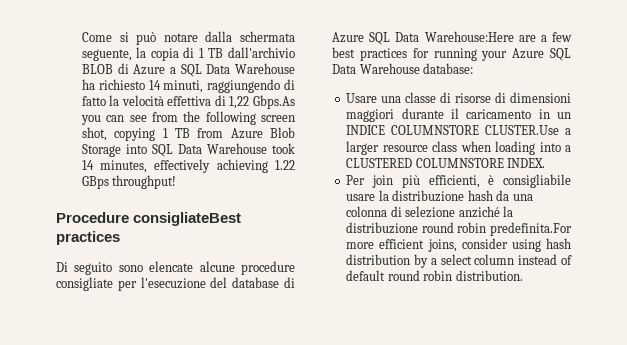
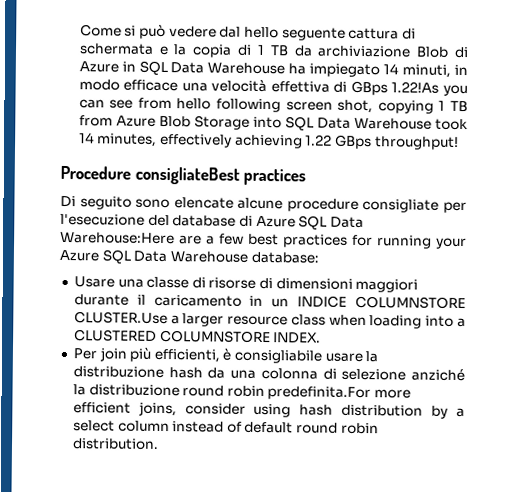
[163,31,295,42] [81,49,132,61] notare dalla schermata seguente, -> [168,26,416,41] [78,43,169,56] vedere dal hello seguente cattura di schermata e
[228,47,295,58] [81,63,176,75] dall'archivio BLOB di Azure a -> [293,45,469,59] [78,61,136,73] da archiviazione Blob di Azure in
[98,79,145,90] richiesto -> [309,63,381,78] impiegato
[207,79,295,93] [81,95,120,106] raggiungendo di fatto la -> [453,64,468,76] [78,79,208,92] in modo efficace una
[229,95,295,109] 1,22 Gbps.As -> [350,80,440,96] GBps 1.22!As
[183,111,201,122] the -> [176,98,212,110] hello

